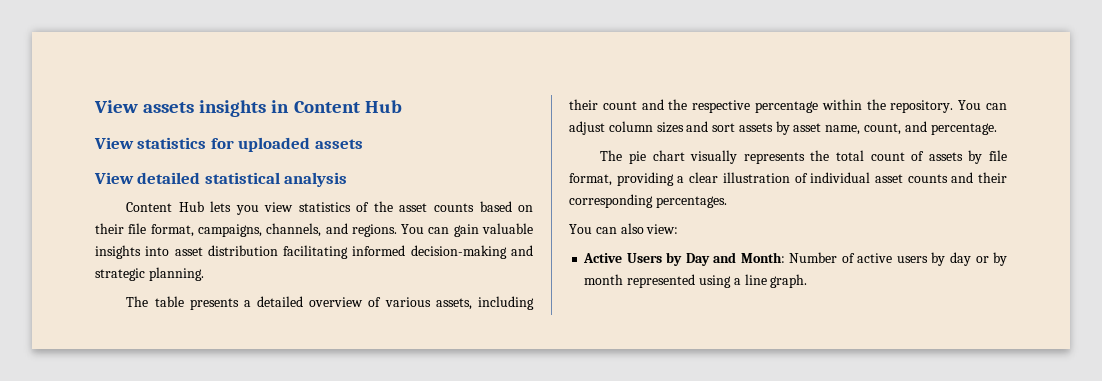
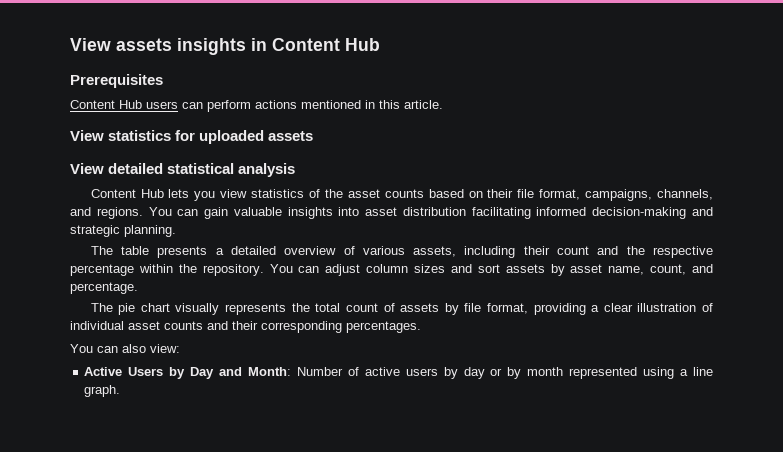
(402, 106) none -> [70,74,163,88] [70,100,443,112] // Prerequisites // Content Hub users can perform actions mentioned in this article.

